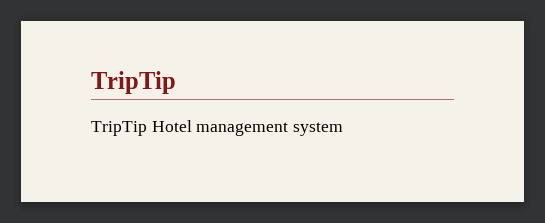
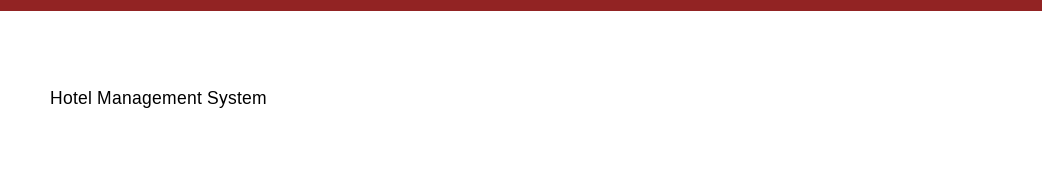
[91,71,176,94] [91,120,344,136] TripTip // TripTip Hotel management system -> [50,91,267,108] Hotel Management System

